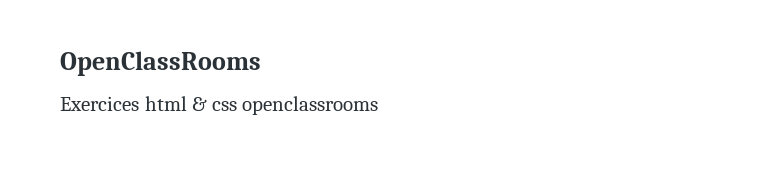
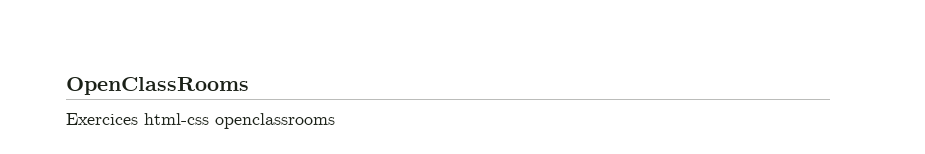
[144,96,237,111] html & css -> [144,113,209,125] html-css

